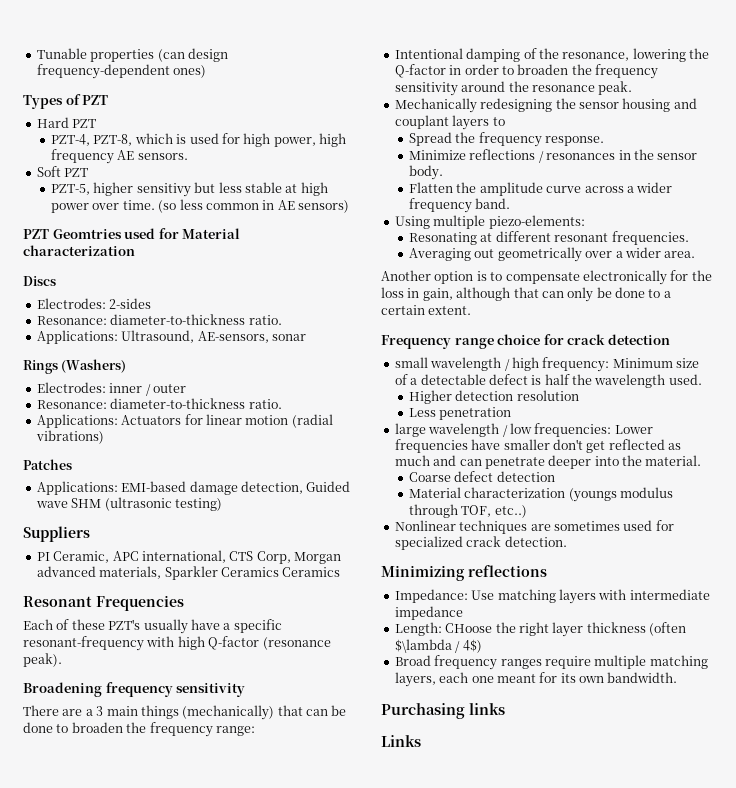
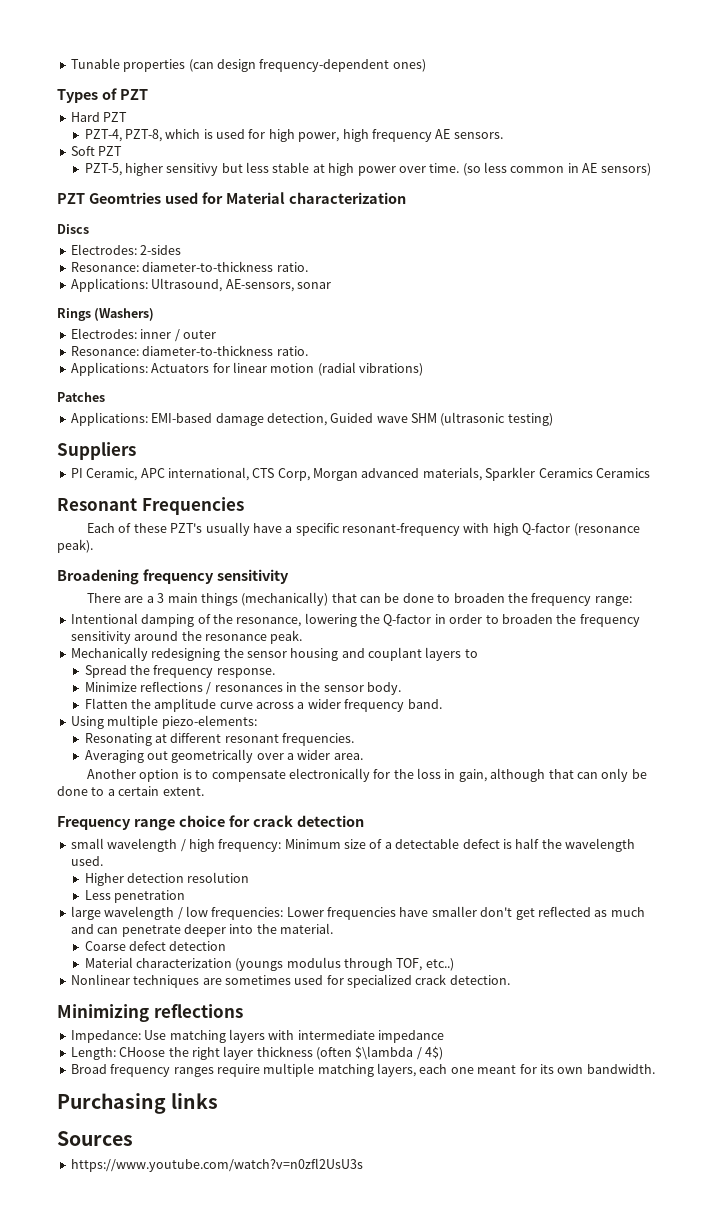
[381,735,421,747] Links -> [57,1131,133,1146] [70,1158,363,1172] Sources // https://www.youtube.com/watch?v=n0zfl2UsU3s

